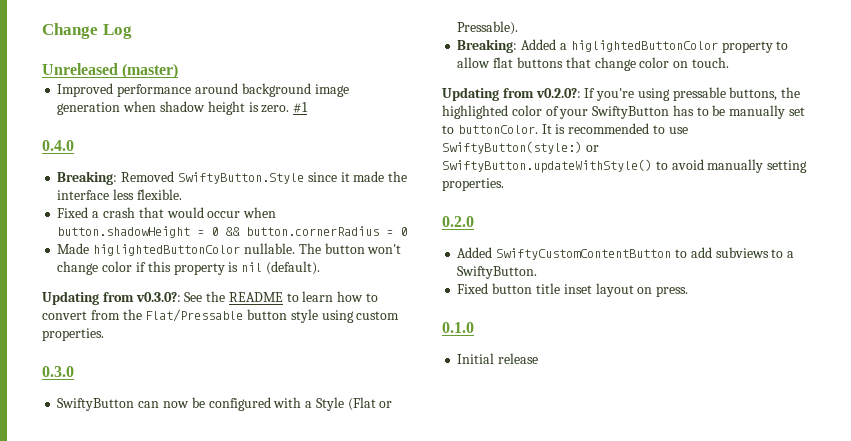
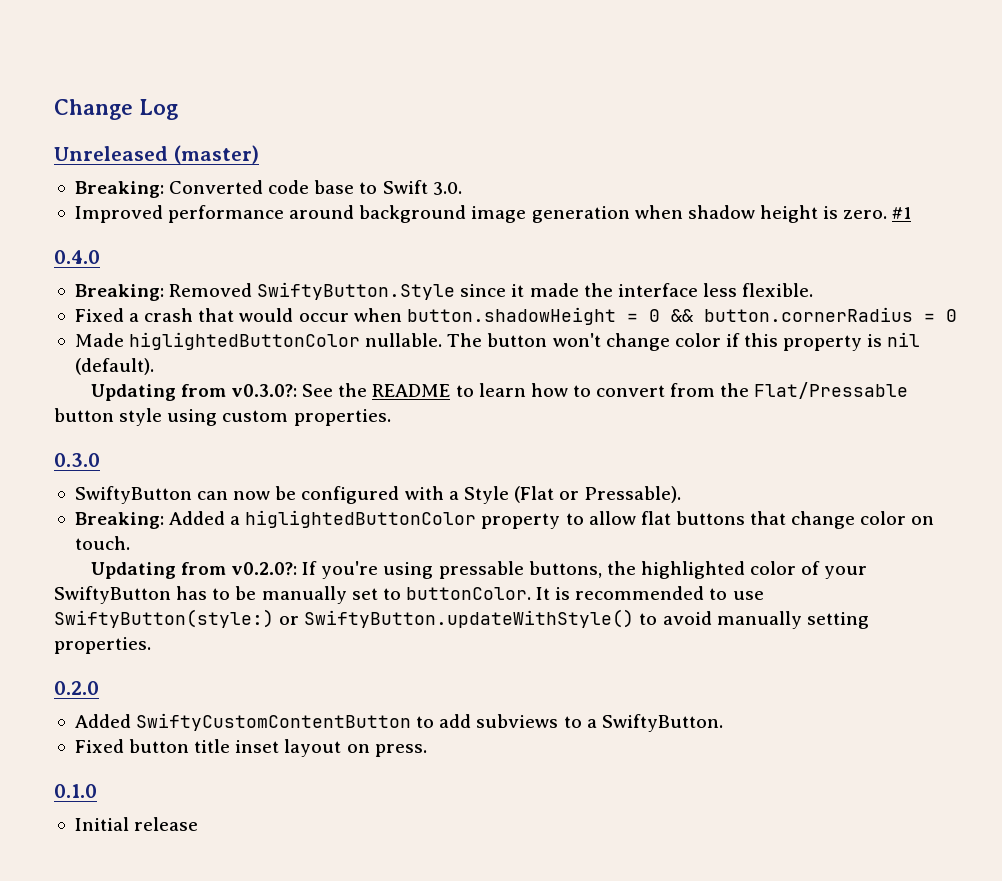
(179, 71) none -> [74,180,462,198] // Breaking: Converted code base to Swift 3.0.

